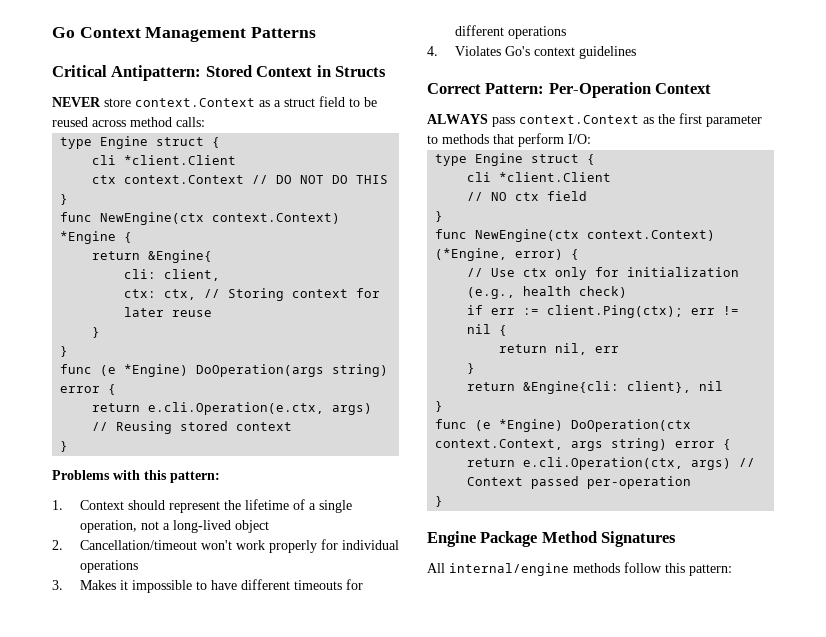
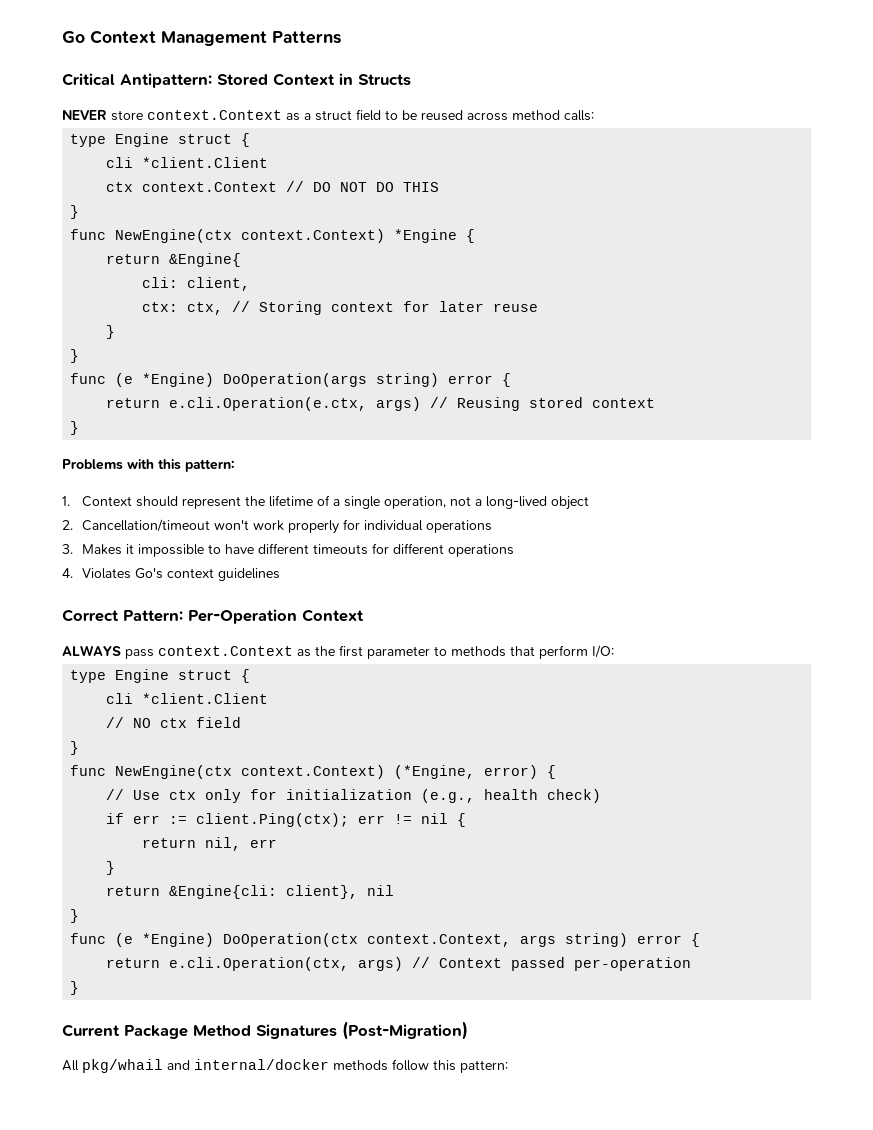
[427,531,476,547] Engine -> [62,1024,120,1037] Current
(677, 539) none -> [342,1021,468,1040] (Post-Migration)
[449,563,569,576] internal/engine -> [82,1059,329,1073] pkg/whail and internal/docker

